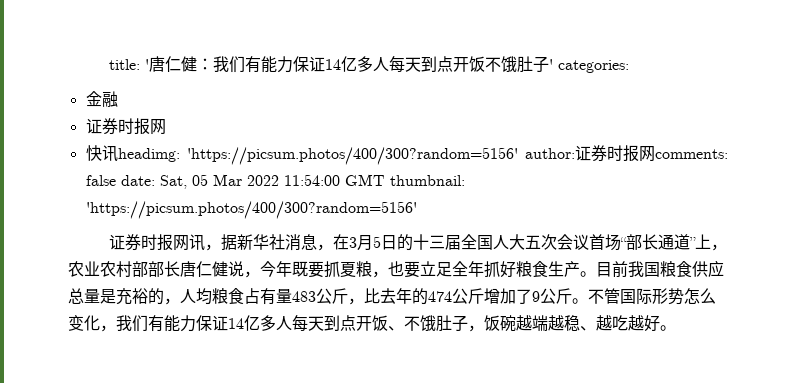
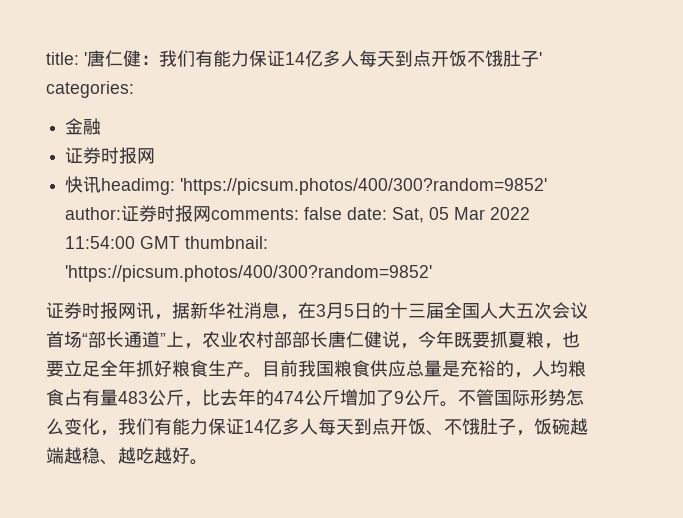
[186,147,518,165] 'https://picsum.photos/400/300?random=5156' -> [180,178,548,195] 'https://picsum.photos/400/300?random=9852'
[85,201,417,219] 'https://picsum.photos/400/300?random=5156' -> [65,265,433,282] 'https://picsum.photos/400/300?random=9852'

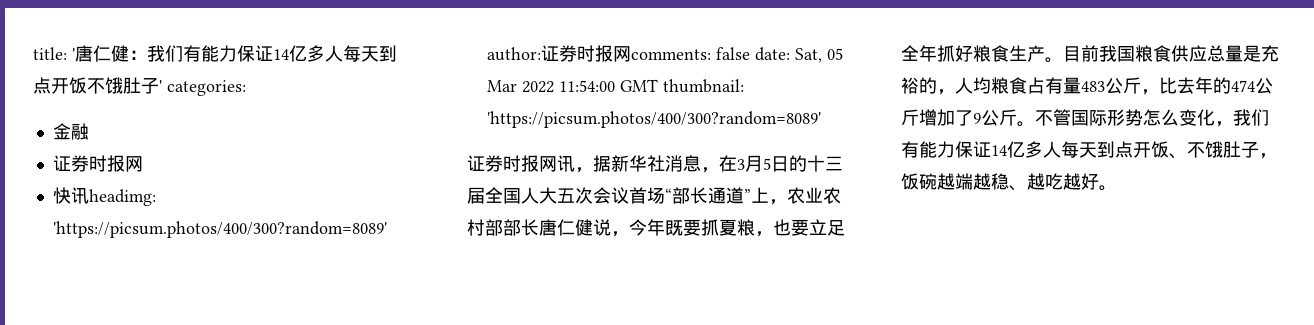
[180,178,548,195] 'https://picsum.photos/400/300?random=9852' -> [52,221,387,238] 'https://picsum.photos/400/300?random=8089'
[65,265,433,282] 'https://picsum.photos/400/300?random=9852' -> [486,111,821,128] 'https://picsum.photos/400/300?random=8089'

